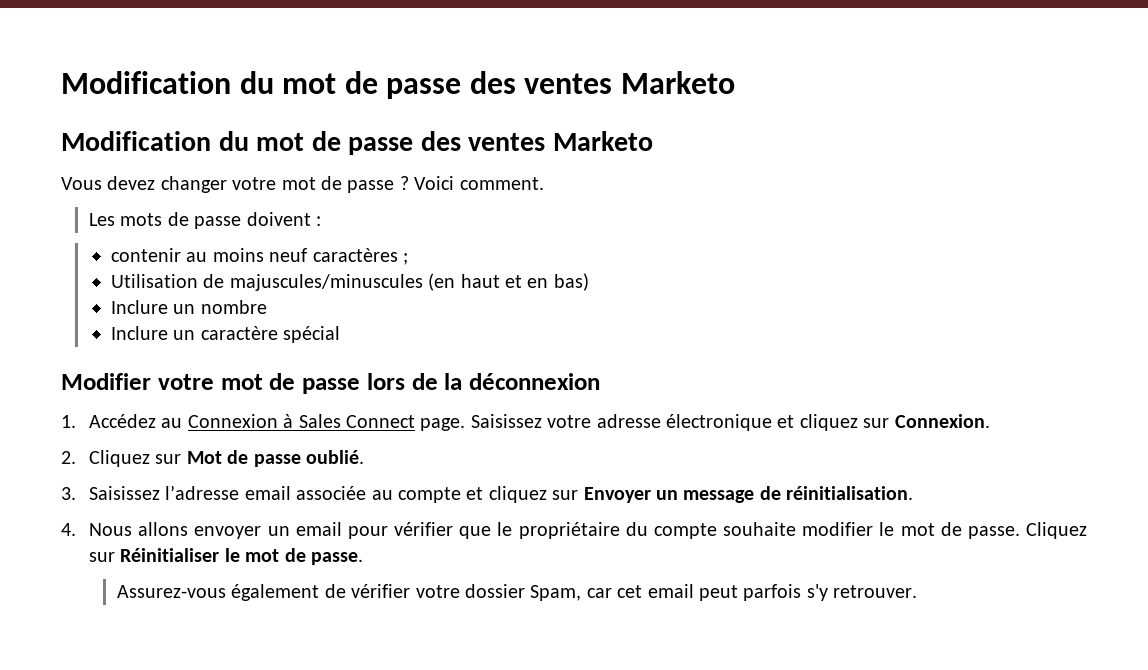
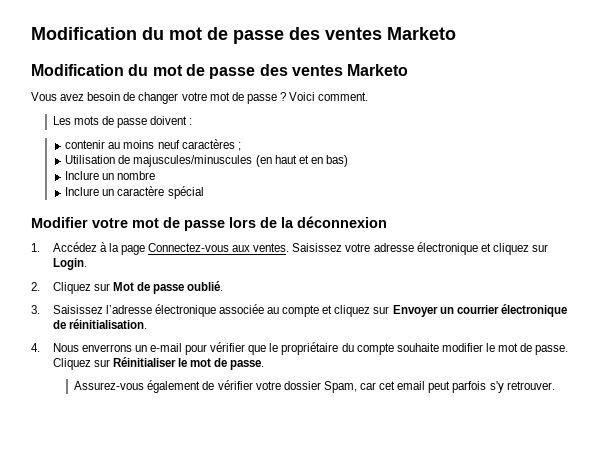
[107,176,156,190] devez -> [60,92,136,101] avez besoin de
[161,414,466,431] au Connexion à Sales Connect page. -> [99,242,290,255] à la page Connectez-vous aux ventes.
[894,414,990,428] Connexion. -> [52,258,87,270] Login.
[244,486,291,500] email -> [154,304,216,317] électronique
[683,490,755,503] message -> [456,304,567,317] courrier électronique
[138,522,342,539] allons envoyer un email -> [81,343,182,352] enverrons un e-mail

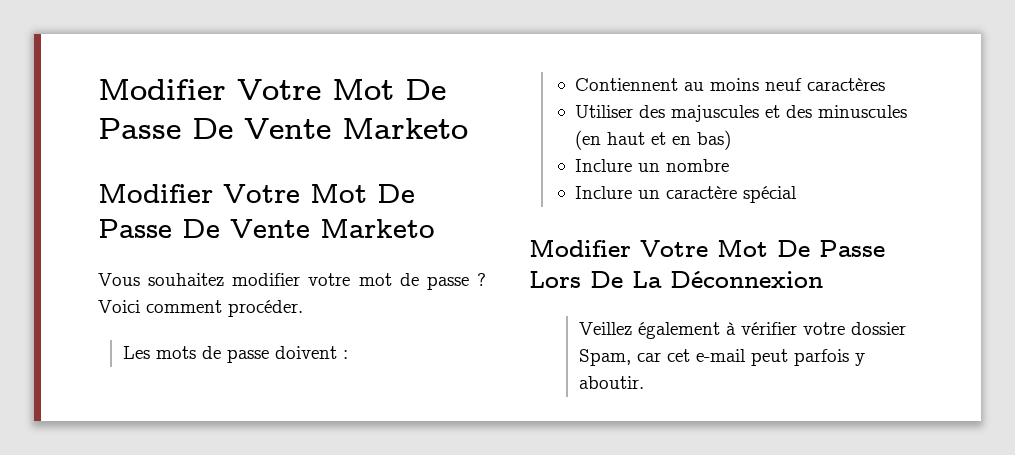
[31,27,456,44] [31,64,409,79] [31,92,179,104] Modification du mot de passe des ventes Marketo // Modification du mot de passe des ventes Marketo // Vous avez besoin de changer -> [98,79,446,100] [98,118,468,139] [98,184,415,203] [98,219,435,238] [98,273,301,286] Modifier Votre Mot De Passe De Vente Marketo // Modifier Votre Mot De Passe De Vente Marketo // Vous souhaitez modifier
[318,92,369,101] comment. -> [146,300,303,317] comment procéder.
[65,140,106,149] contenir -> [574,78,678,91] Contiennent
[237,142,241,151] [65,155,253,167] ; // Utilisation de majuscules/minuscules -> [574,105,907,122] // Utiliser des majuscules et des minuscules
[92,216,387,231] [31,242,548,255] [52,258,87,270] [31,281,224,294] [31,304,567,317] [52,319,147,329] [31,342,569,355] [52,357,265,370] [74,380,215,393] votre mot de passe lors de la déconnexion // 1. Accédez à la page Connectez-vous aux ventes. Saisissez votre adresse électronique et cliquez sur Login. // 2. Cliquez sur Mot de passe oublié. // 3. Saisissez l’adresse électronique associée au compte et cliquez sur Envoyer un courrier électronique de réinitialisation. // 4. Nous enverrons un e-mail pour vérifier que le propriétaire du compte souhaite modifier le mot de passe. Cliquez sur Réinitialiser le mot de passe. // Assurez-vous également de -> [640,239,885,257] [529,271,823,288] [578,322,736,339] Votre Mot De Passe Lors De La Déconnexion // Veillez également à
[397,381,426,390] email -> [695,349,746,362] e-mail
[489,381,555,393] s'y retrouver. -> [854,353,865,366] [578,376,644,389] y aboutir.

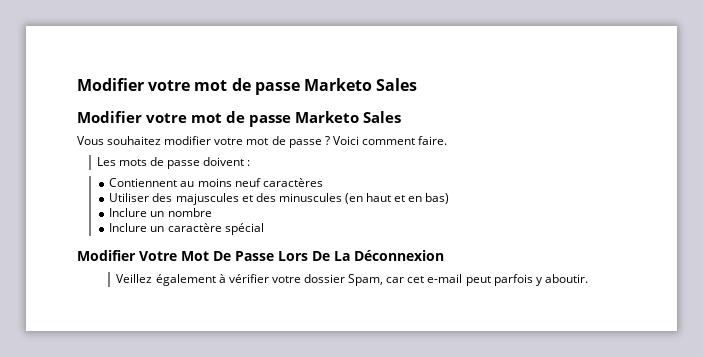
[98,79,446,100] [98,118,468,139] [98,184,415,203] [98,219,435,238] Modifier Votre Mot De Passe De Vente Marketo // Modifier Votre Mot De Passe De Vente Marketo -> [77,78,418,95] [77,111,401,127] Modifier votre mot de passe Marketo Sales // Modifier votre mot de passe Marketo Sales
[228,300,303,317] procéder. -> [418,136,448,145] faire.

